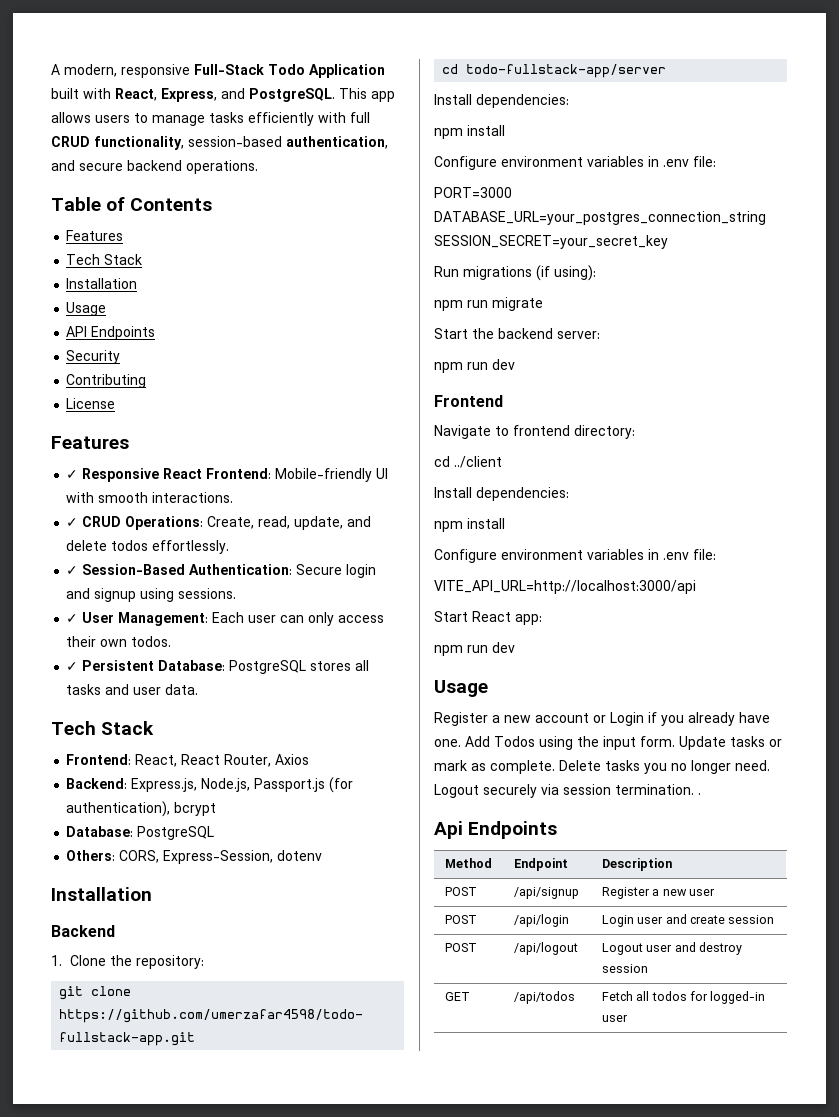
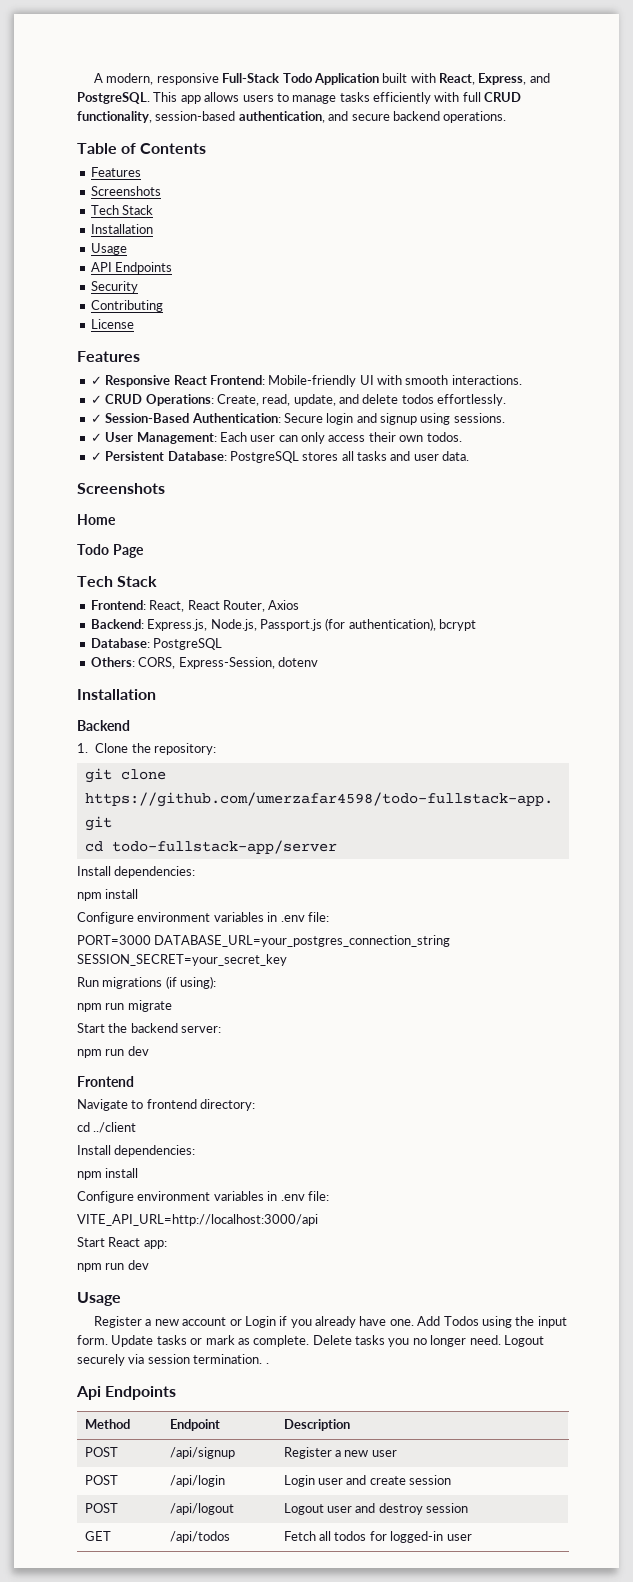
(124, 235) none -> [90,186,161,196] // Screenshots
(199, 689) none -> [77,483,165,494] [77,514,116,525] [77,544,144,558] // Screenshots // Home // Todo Page

